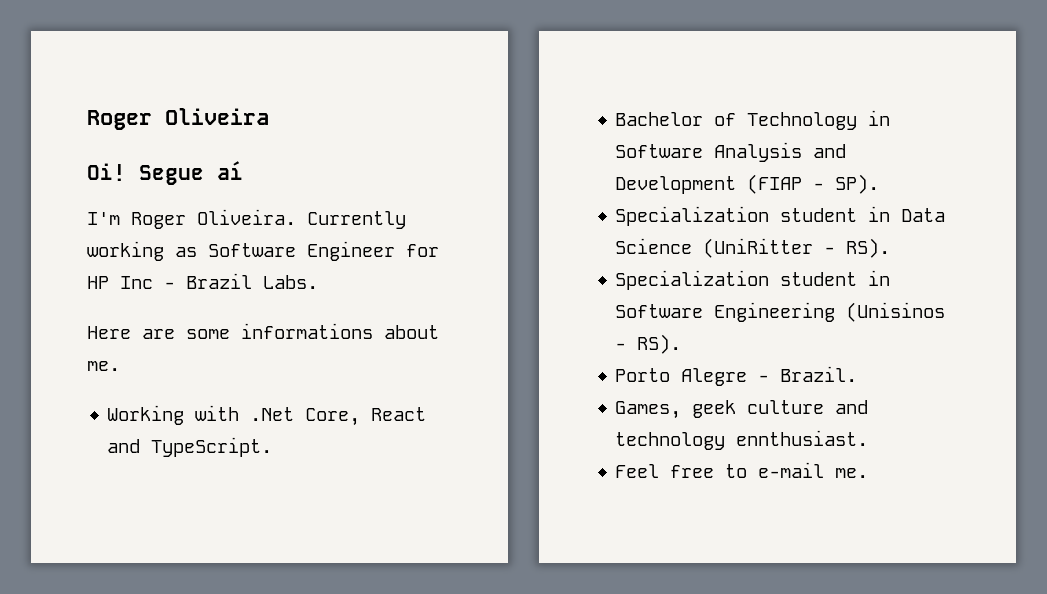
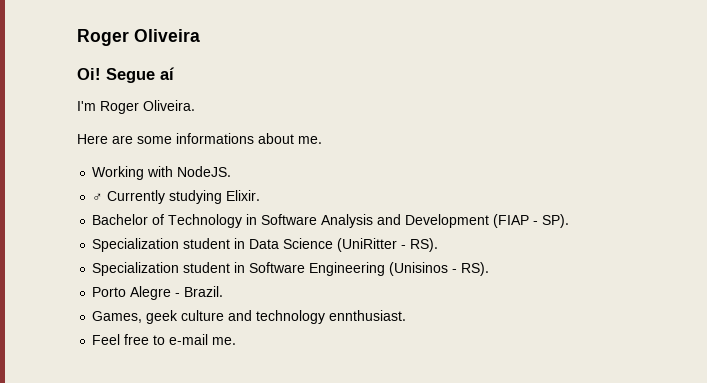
[307,211,406,229] [87,241,439,261] [87,273,318,289] Currently working as Software Engineer for HP Inc - Brazil Labs. -> (195, 105) none
[250,407,427,426] [107,437,273,457] .Net Core, React and TypeScript. -> [177,166,232,177] [92,190,261,204] NodeJS. // ♂ Currently studying Elixir.

